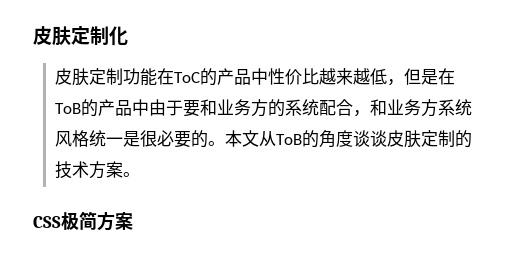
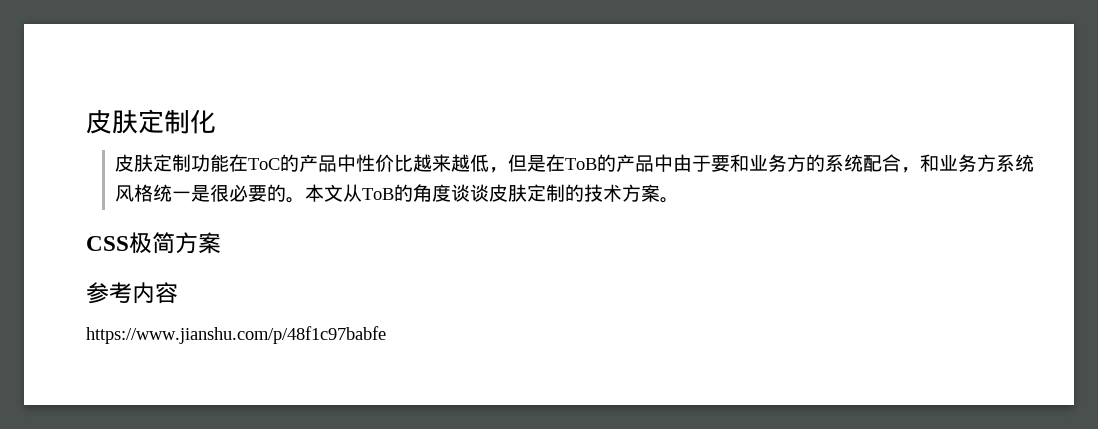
(133, 221) none -> [86,282,178,304] [86,326,386,344] // 参考内容 // https://www.jianshu.com/p/48f1c97babfe

